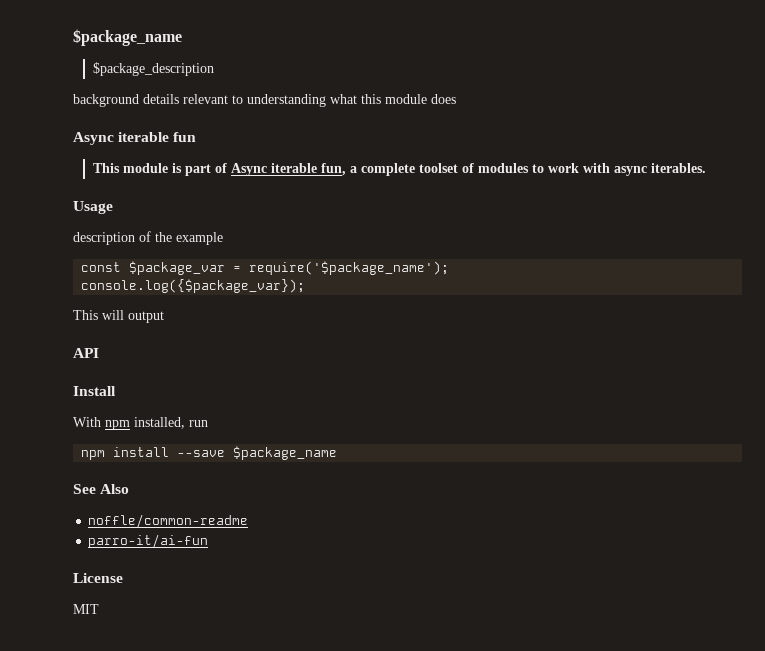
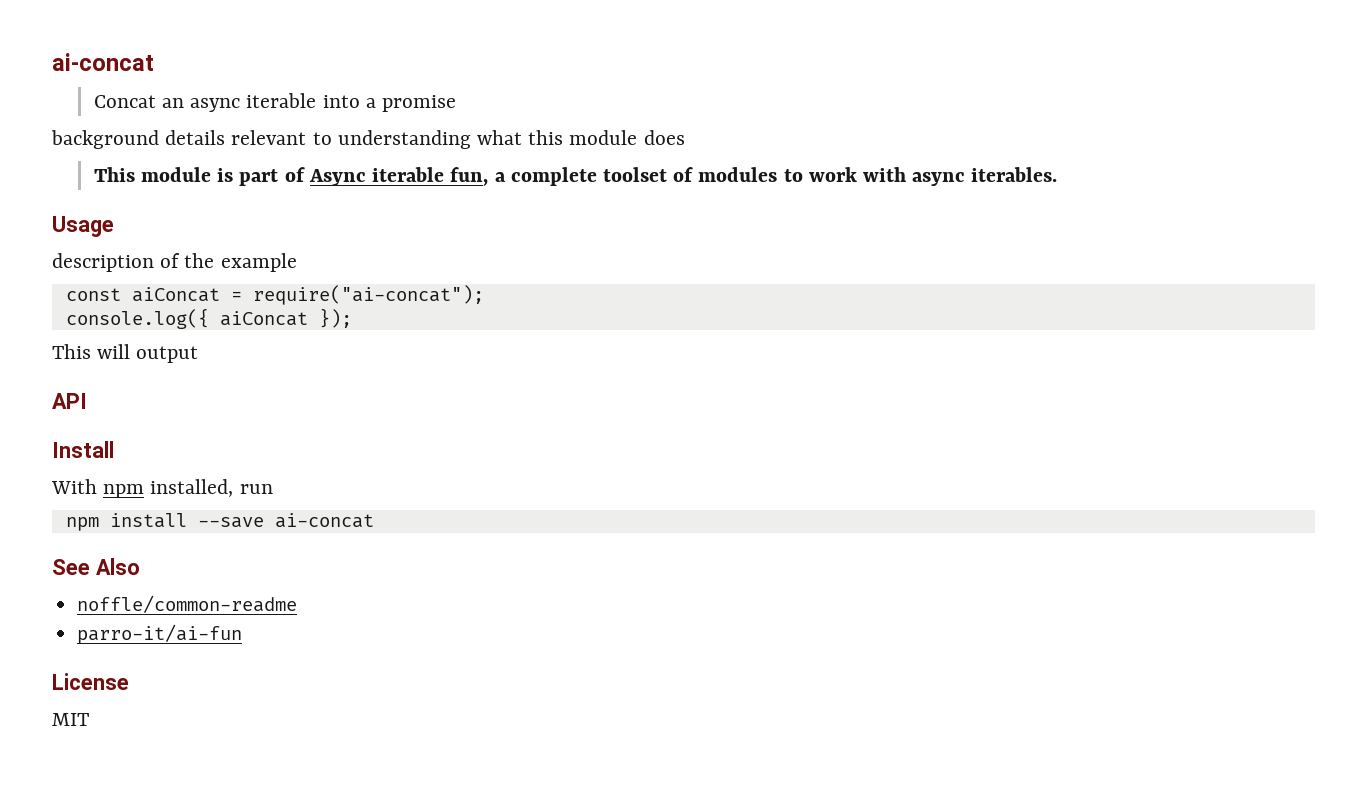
[73,29,182,46] [93,62,215,76] $package_name // $package_description -> [52,53,154,71] [93,93,457,112] ai-concat // Concat an async iterable into a promise
[73,132,197,145] // Async iterable fun -> (685, 137) none
[129,261,450,275] [81,279,306,293] $package_var = require('$package_name'); // console.log({$package_var}); -> [131,285,484,305] [65,308,352,329] aiConcat = require("ai-concat"); // console.log({ aiConcat });
[233,446,338,460] $package_name -> [274,513,374,528] ai-concat

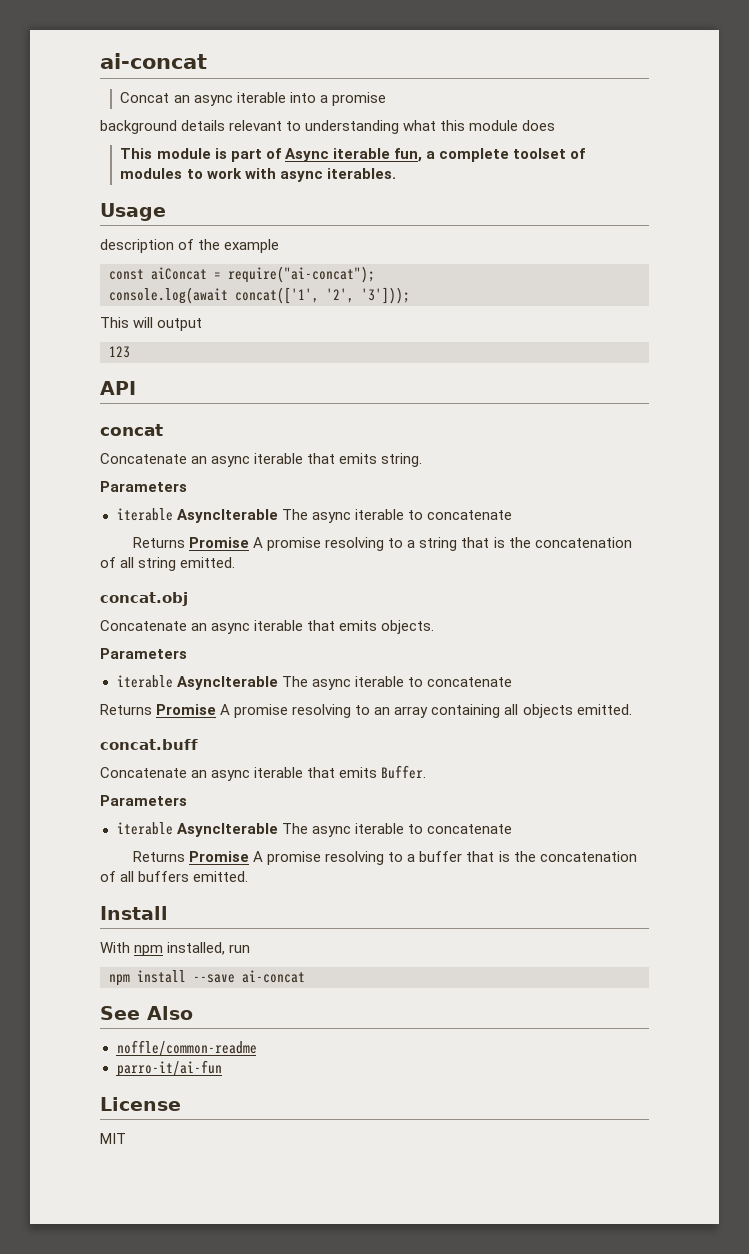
[65,308,352,329] console.log({ aiConcat }); -> [109,287,410,304] console.log(await concat(['1', '2', '3']));
(199, 354) none -> [109,346,130,358] // 123
(87, 401) none -> [100,424,163,436] [100,453,423,467] [100,481,187,492] [116,508,512,523] [133,537,632,551] [100,557,236,571] [100,592,188,606] [100,620,435,634] [100,648,187,659] [116,675,512,690] [100,704,632,718] [100,739,198,750] [100,765,427,781] [100,795,187,806] [116,822,512,837] [133,851,637,865] [100,871,249,882] // concat // Concatenate an async iterable that emits string. // Parameters // iterable AsyncIterable The async iterable to concatenate // Returns Promise A promise resolving to a string that is the concatenation of all string emitted. // concat.obj // Concatenate an async iterable that emits objects. // Parameters // iterable AsyncIterable The async iterable to concatenate // Returns Promise A promise resolving to an array containing all objects emitted. // concat.buff // Concatenate an async iterable that emits Buffer. // Parameters // iterable AsyncIterable The async iterable to concatenate // Returns Promise A promise resolving to a buffer that is the concatenation of all buffers emitted.

